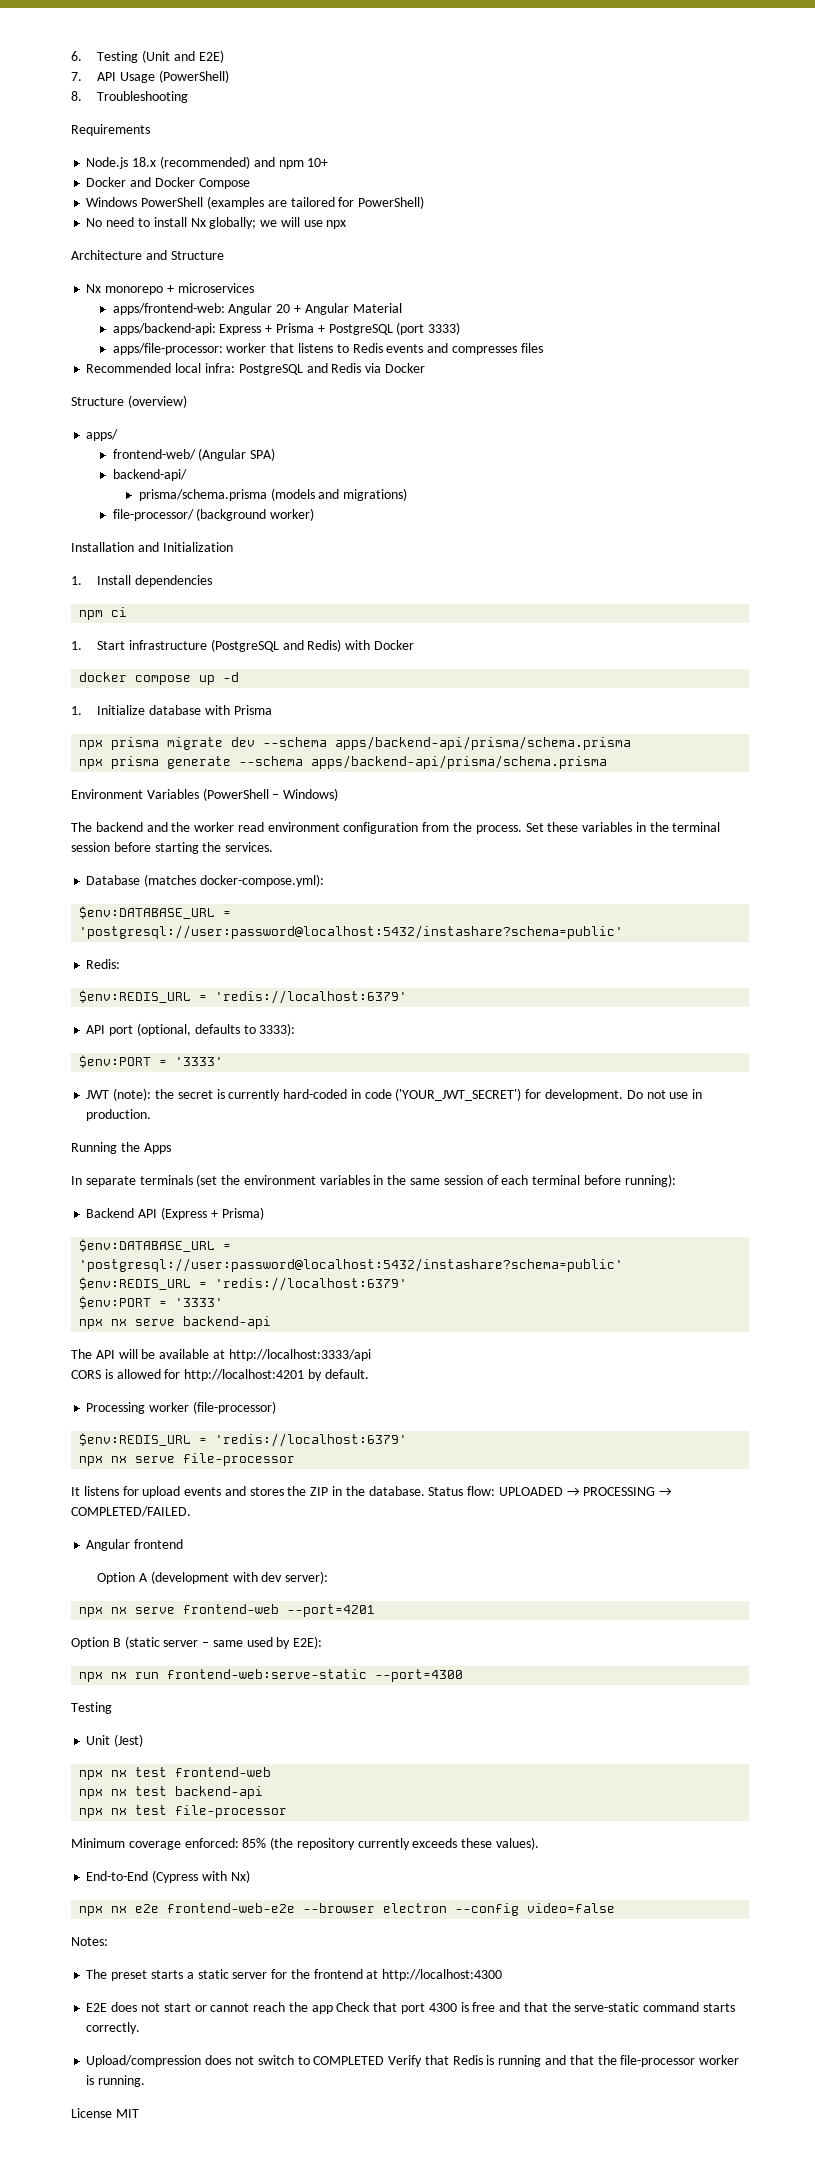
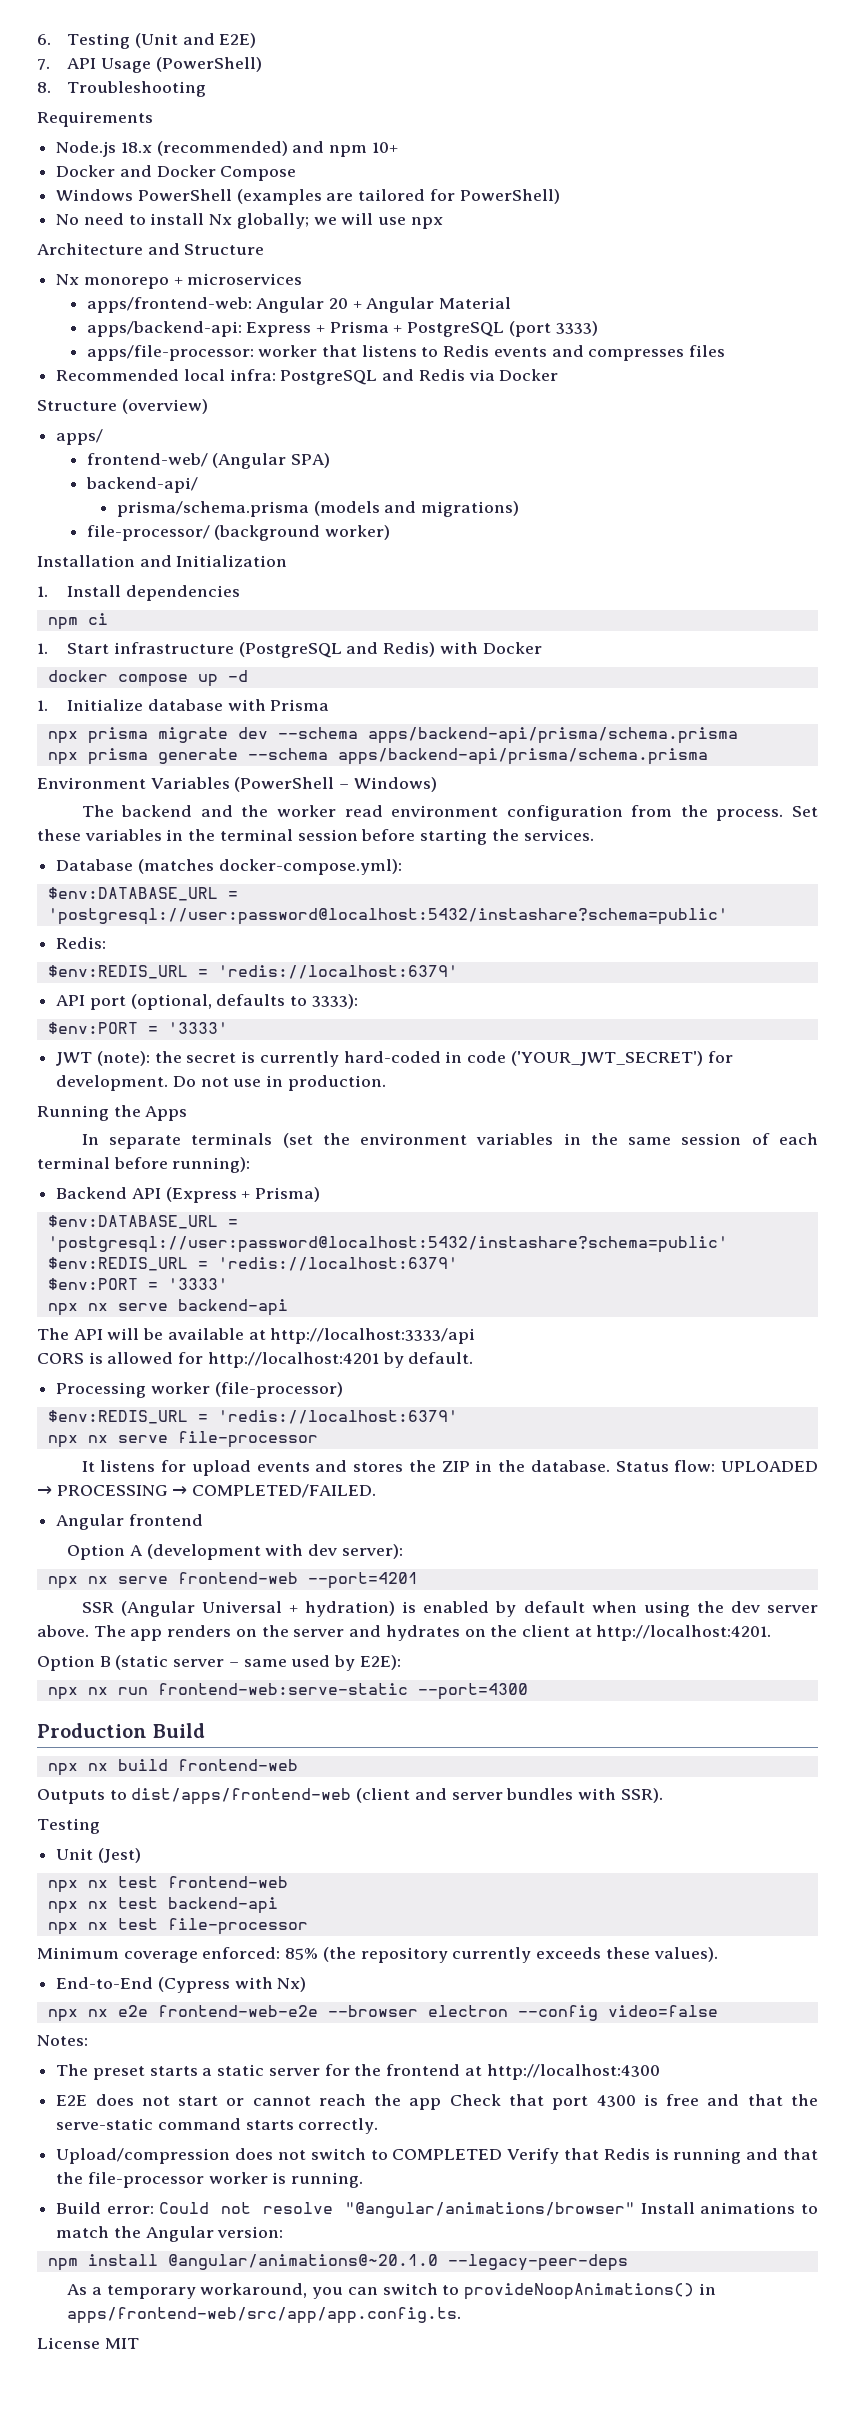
(376, 1610) none -> [81,1601,819,1617] [37,1625,772,1641] // SSR (Angular Universal + hydration) is enabled by default when using the dev server above. The app renders on the server and hydrates on the client at http://localhost:4201.
(464, 1675) none -> [37,1723,205,1738] [47,1759,298,1776] [37,1788,663,1805] // Production Build // npx nx build frontend-web // Outputs to dist/apps/frontend-web (client and server bundles with SSR).
(146, 2081) none -> [56,2202,819,2218] [56,2226,284,2242] [47,2254,628,2271] [67,2283,716,2300] [67,2307,462,2324] // Build error: Could not resolve "@angular/animations/browser" Install animations to match the Angular version: // npm install @angular/animations@~20.1.0 --legacy-peer-deps // As a temporary workaround, you can switch to provideNoopAnimations() in apps/frontend-web/src/app/app.config.ts.

